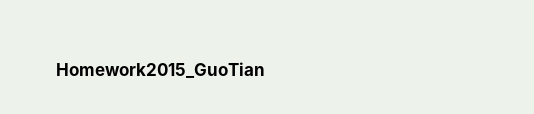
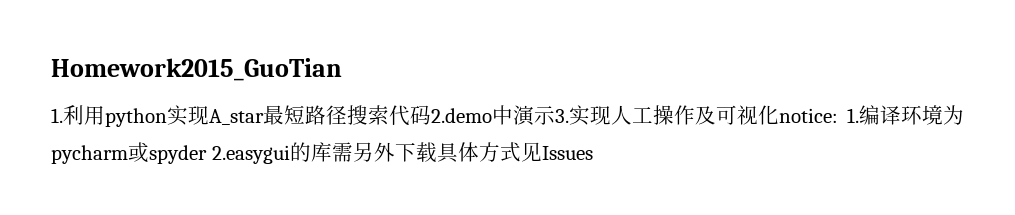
(265, 70) none -> [51,105,964,127] [51,142,593,164] // 1.利用python实现A_star最短路径搜索代码2.demo中演示3.实现人工操作及可视化notice: 1.编译环境为pycharm或spyder 2.easygui的库需另外下载具体方式见Issues

